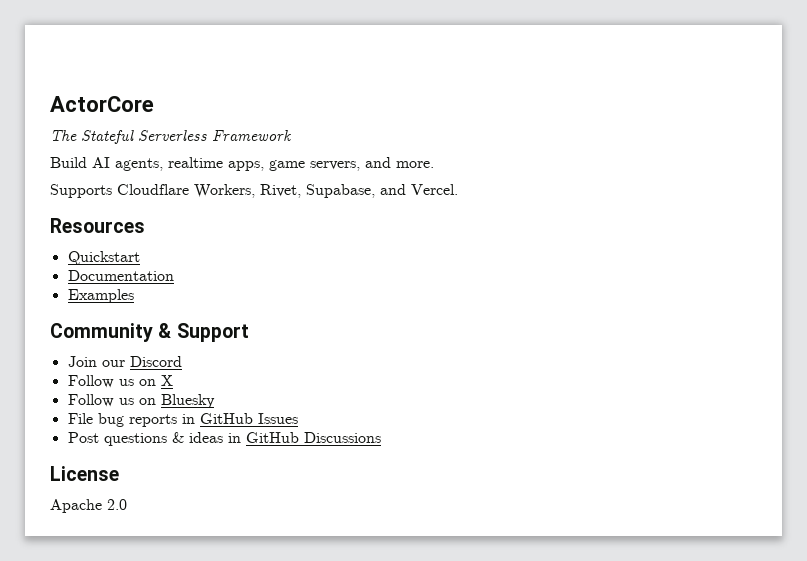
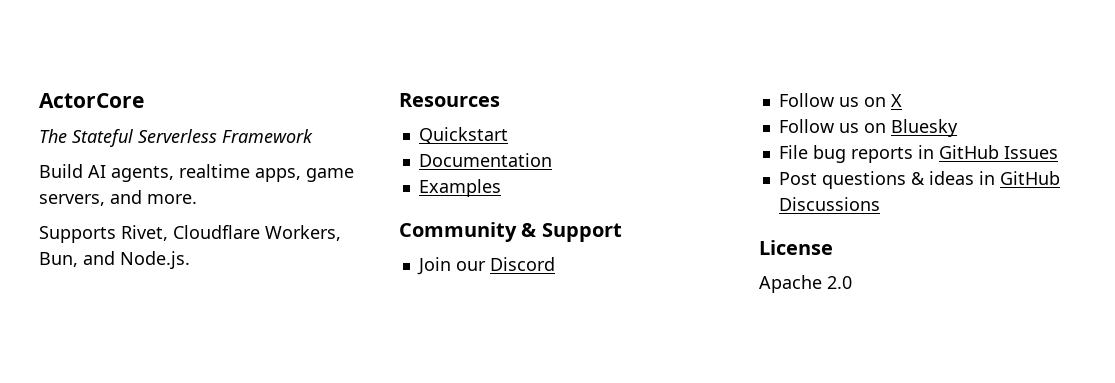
(112, 191) none -> [121,225,168,241] Rivet,
[260,184,458,198] Rivet, Supabase, and Vercel. -> [39,251,190,269] Bun, and Node.js.

